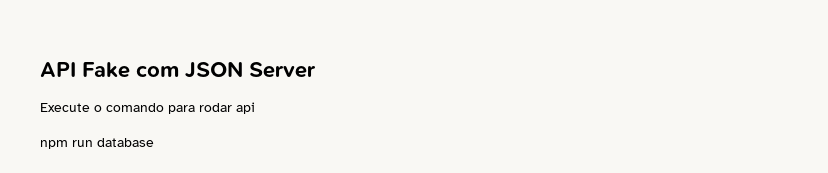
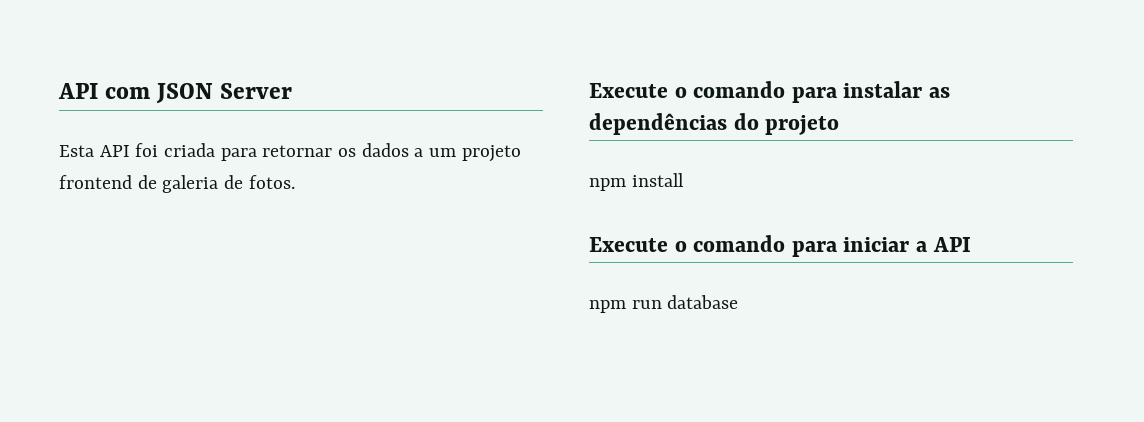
[40,62,130,78] API Fake -> [58,83,98,99] API
[40,102,255,114] Execute o comando para rodar api -> [59,143,521,162] [59,175,295,193] [589,81,951,103] [589,113,840,135] [589,173,684,191] [589,235,971,257] Esta API foi criada para retornar os dados a um projeto frontend de galeria de fotos. // Execute o comando para instalar as dependências do projeto // npm install // Execute o comando para iniciar a API

